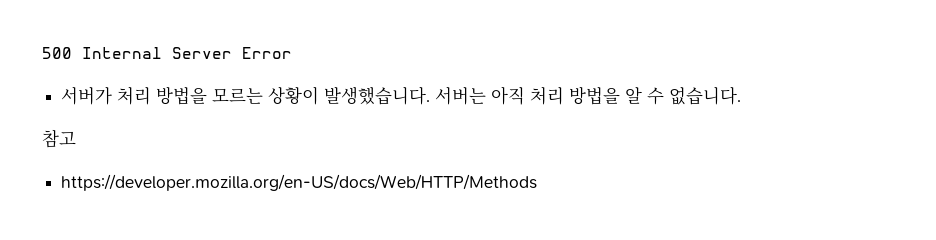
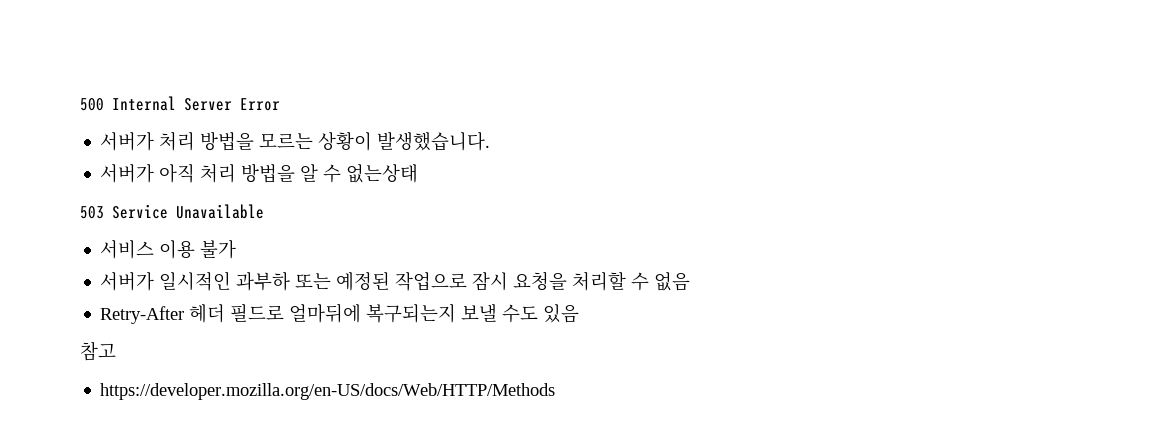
[435,86,487,105] 서버는 -> [100,164,155,183] // 서버가
[669,86,742,105] 없습니다. -> [346,164,419,183] [80,204,264,219] [100,240,237,259] [100,271,691,291] [100,303,580,324] 없는상태 // 503 Service Unavailable // 서비스 이용 불가 // 서버가 일시적인 과부하 또는 예정된 작업으로 잠시 요청을 처리할 수 없음 // Retry-After 헤더 필드로 얼마뒤에 복구되는지 보낼 수도 있음

